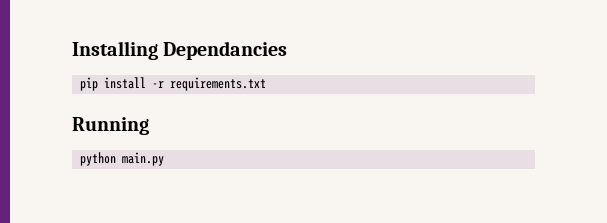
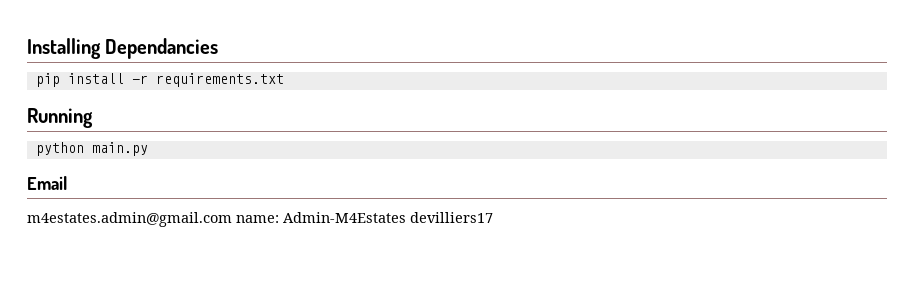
(165, 159) none -> [27,176,67,190] [27,212,493,227] // Email // m4estates.admin@gmail.com name: Admin-M4Estates devilliers17

